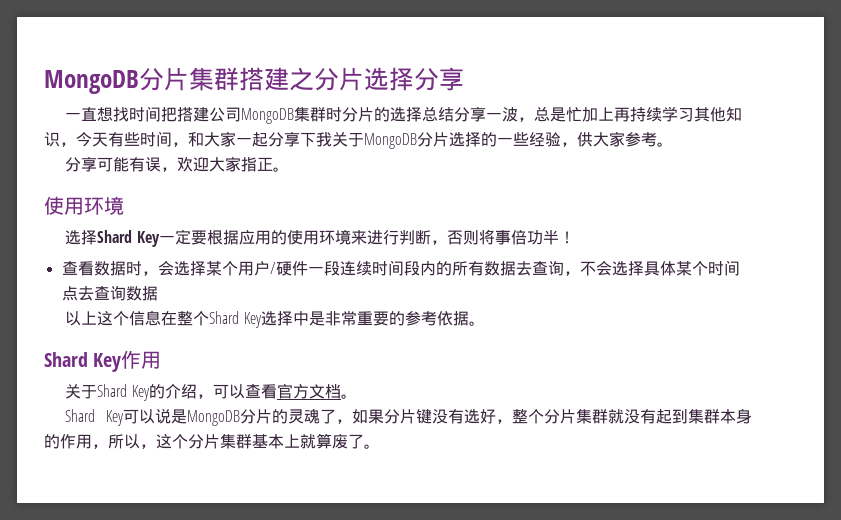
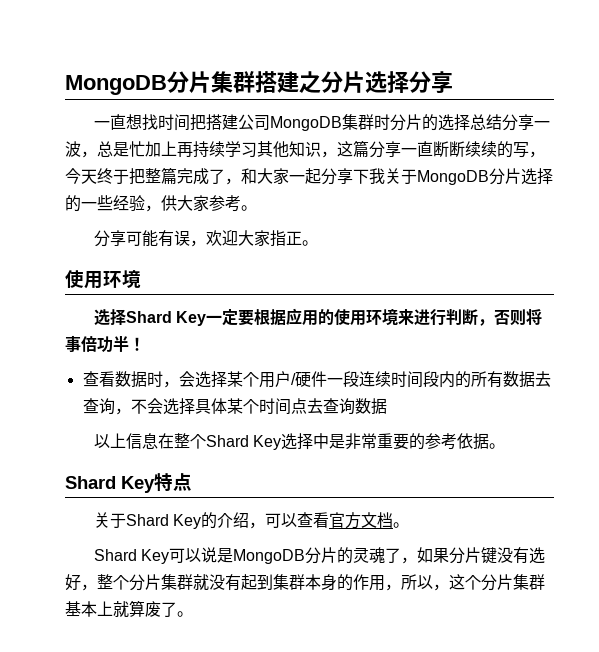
[76,131,172,147] 今天有些时间 -> [337,140,545,158] [65,167,225,185] 这篇分享一直断断续续的写，今天终于把整篇完成了
[97,311,130,326] 这个 -> (127, 440) none
[121,350,162,369] 作用 -> [154,473,192,492] 特点

